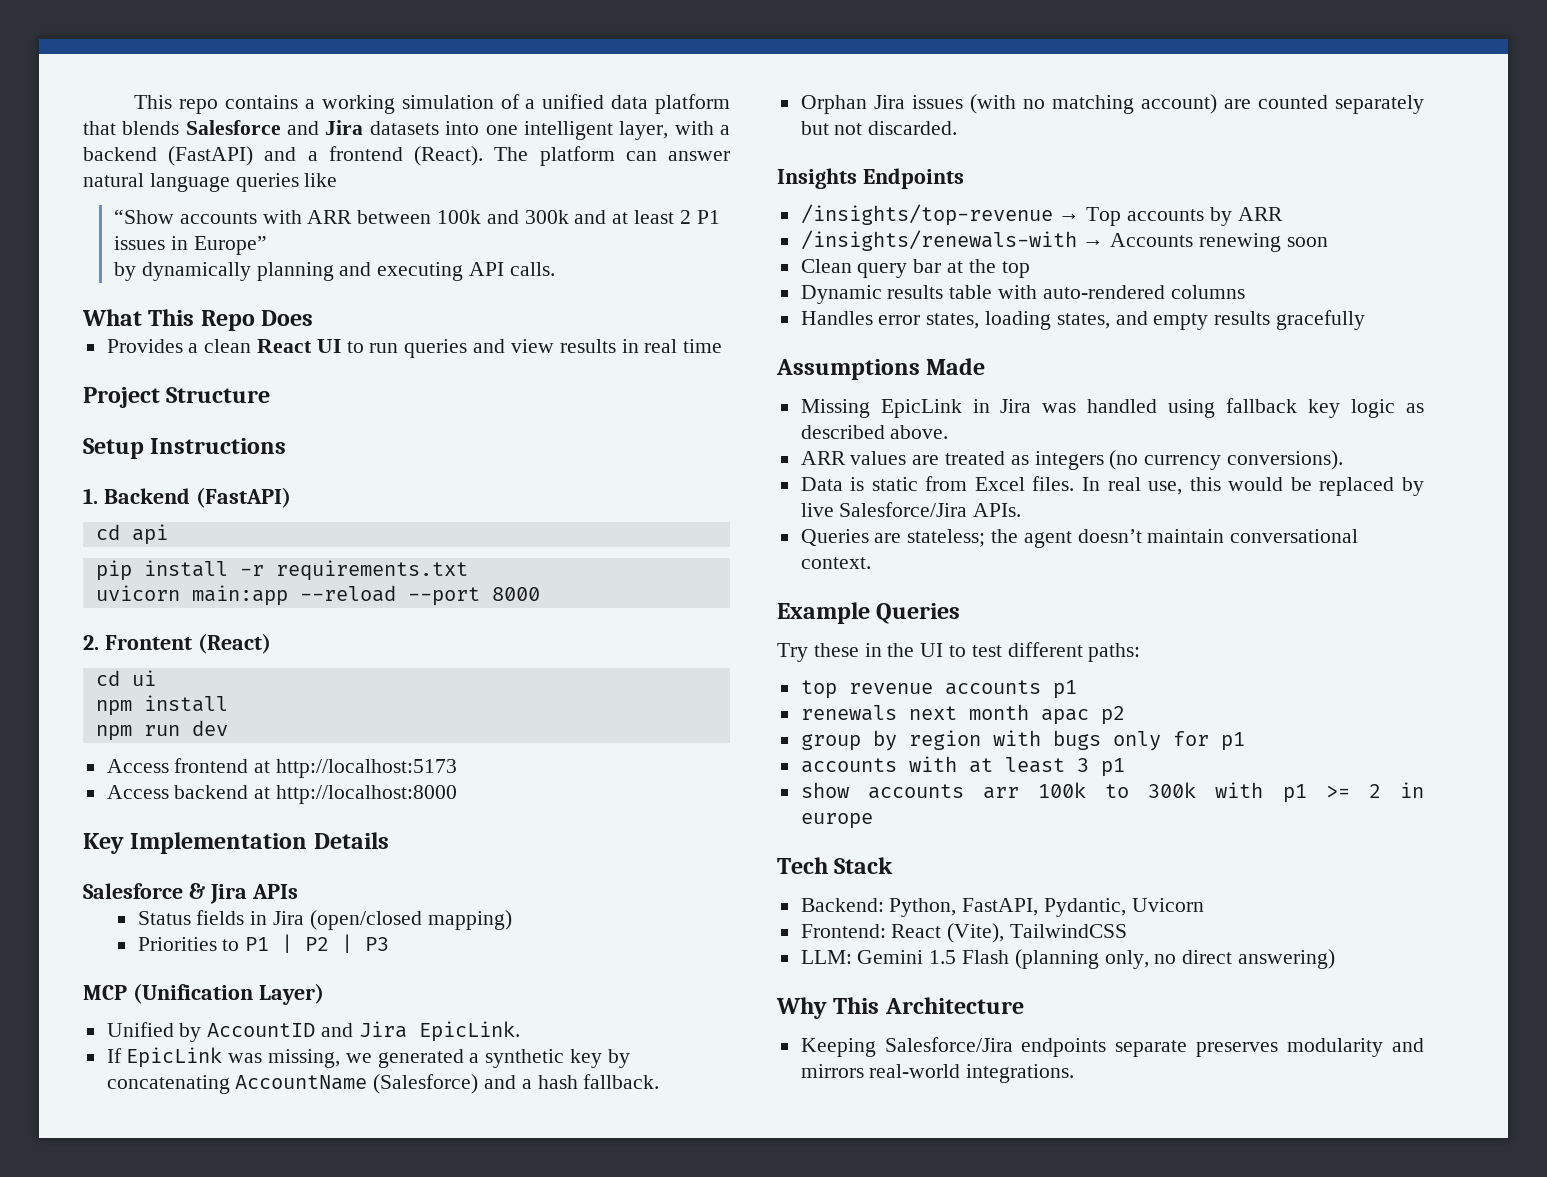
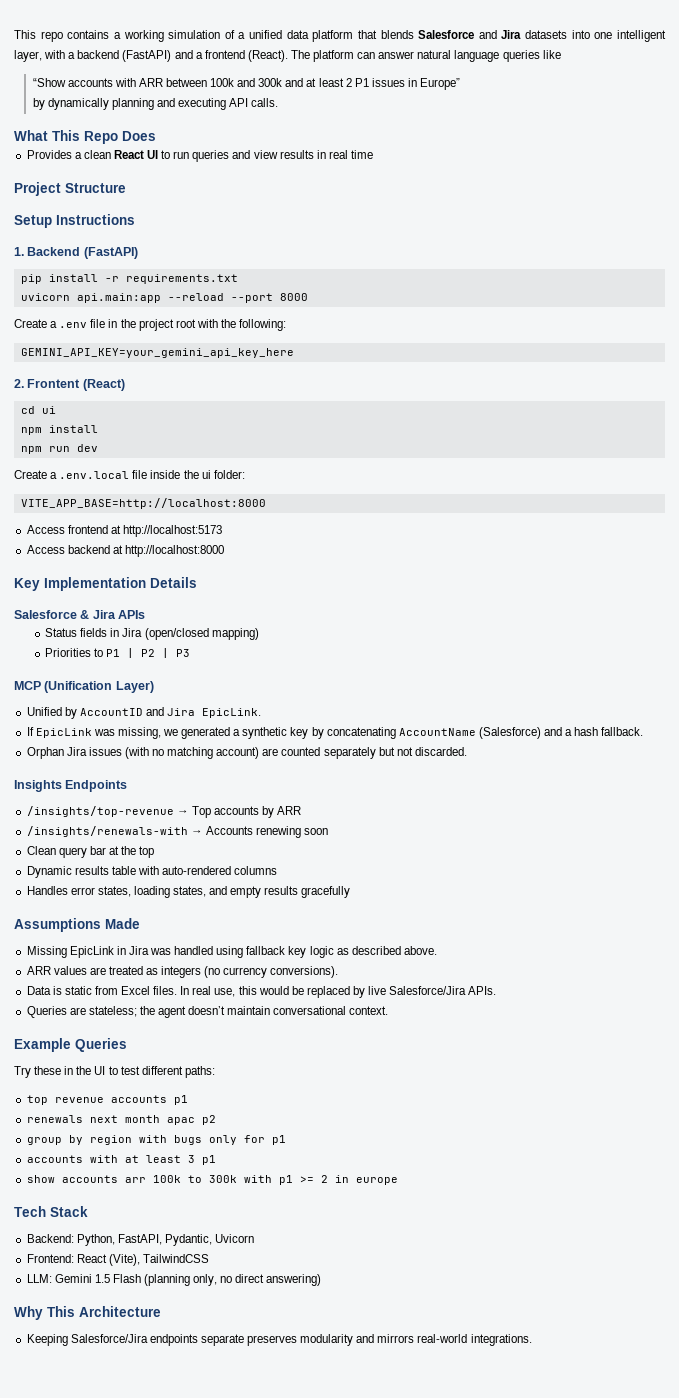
[95,524,168,545] // cd api -> (138, 253) none
[191,585,288,606] main:app -> [76,293,161,303] api.main:app
(540, 594) none -> [14,319,287,331] [20,348,294,358] // Create a .env file in the project root with the following: // GEMINI_API_KEY=your_gemini_api_key_here
(228, 728) none -> [14,470,245,479] [20,498,266,509] // Create a .env.local file inside the ui folder: // VITE_APP_BASE=http://localhost:8000

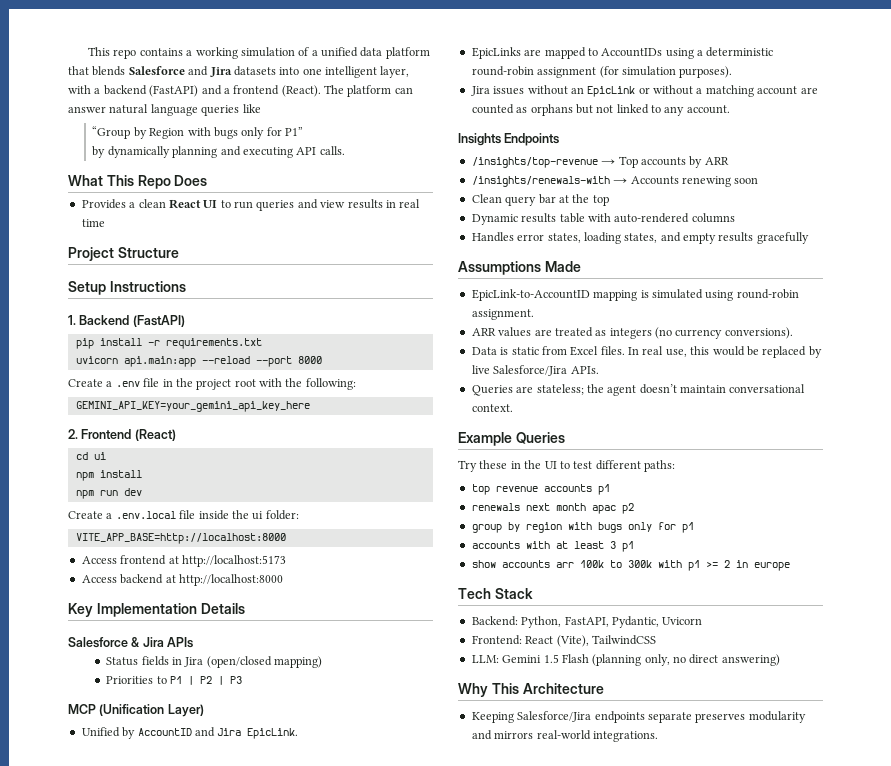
[32,78,461,90] “Show accounts with ARR between 100k and 300k and at least 2 P1 issues in Europe” -> [92,126,304,139] “Group by Region with bugs only for P1”
[27,379,81,388] Frontent -> [81,429,132,439] Frontend
[26,727,644,739] [26,747,467,759] If EpicLink was missing, we generated a synthetic key by concatenating AccountName (Salesforce) and a hash fallback. // Orphan Jira issues (with no matching account) are counted separately but not discarded. -> [471,47,774,59] [471,66,733,78] [470,85,818,97] [471,104,730,116] EpicLinks are mapped to AccountIDs using a deterministic round-robin assignment (for simulation purposes). // Jira issues without an EpicLink or without a matching account are counted as orphans but not linked to any account.
[26,946,437,958] Missing EpicLink in Jira was handled using fallback key logic as described above. -> [471,289,799,301] [471,309,534,320] EpicLink-to-AccountID mapping is simulated using round-robin assignment.

